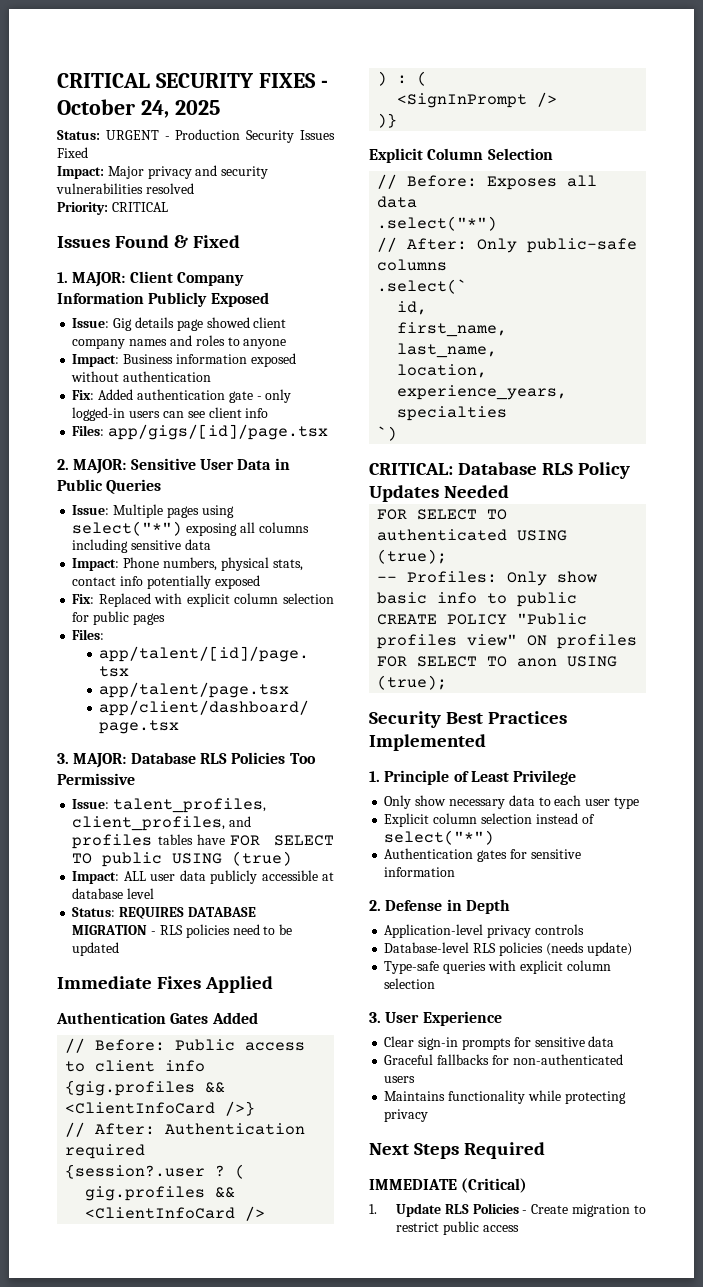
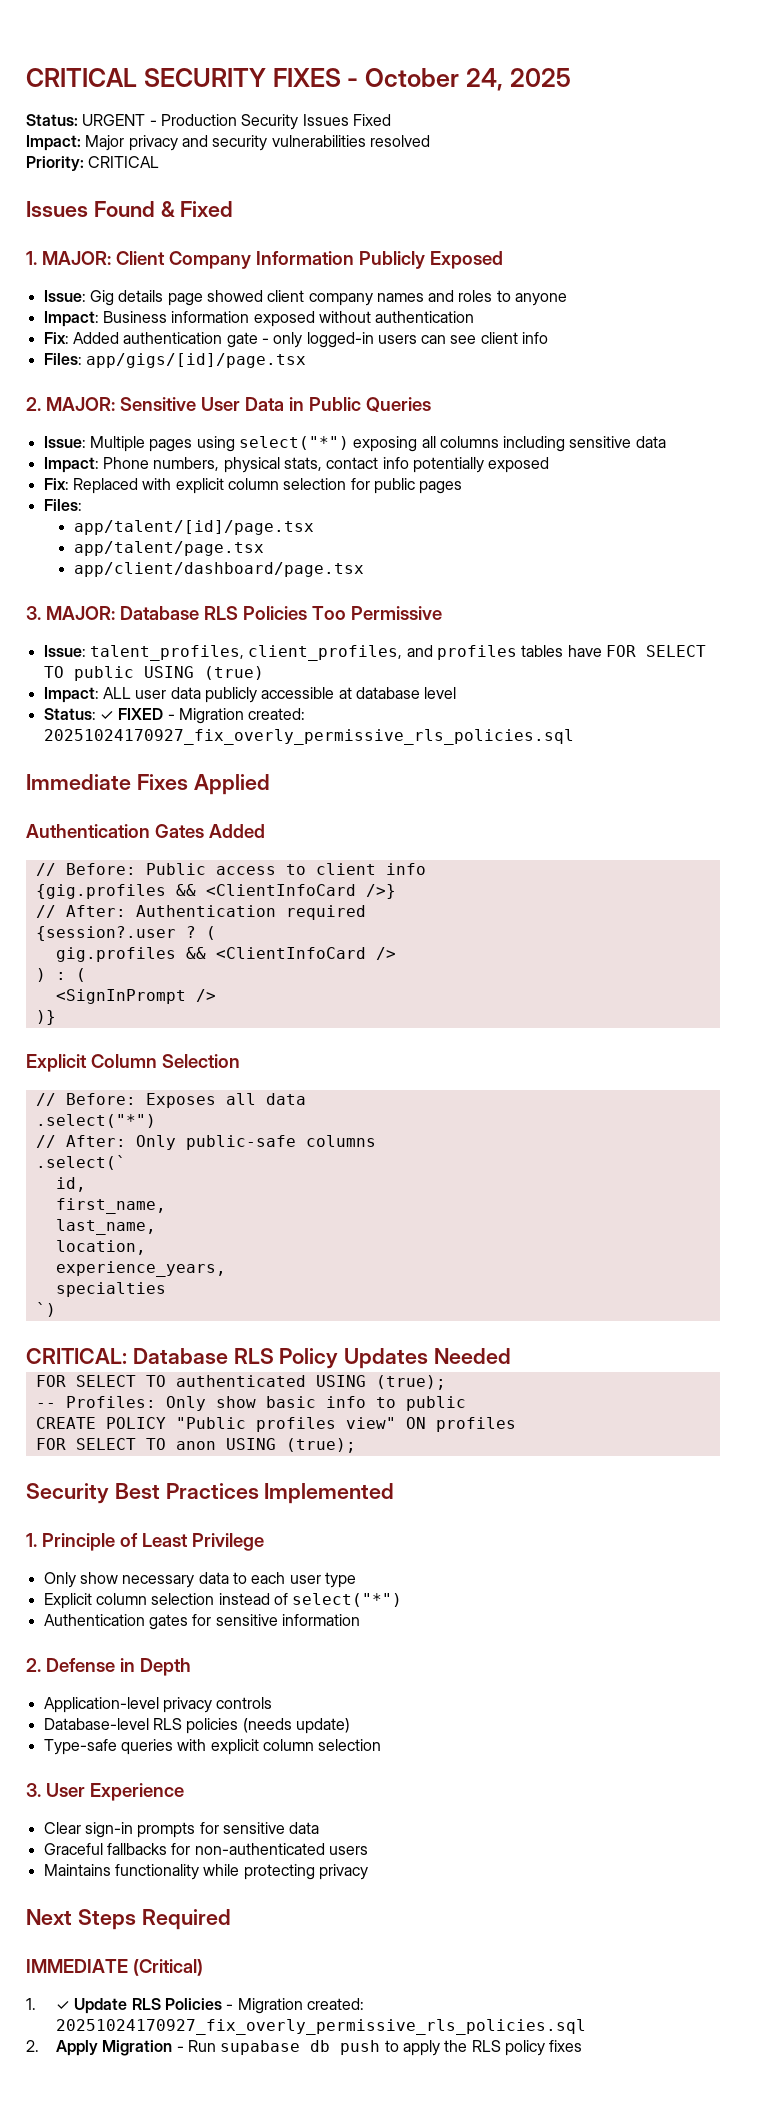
[119,907,256,919] [72,924,293,938] [72,942,120,956] REQUIRES DATABASE MIGRATION - RLS policies need to be updated -> [99,708,306,724] [43,729,574,745] ✓ FIXED - Migration created: 20251024170927_fix_overly_permissive_rls_policies.sql
(377, 1209) none -> [56,2001,71,2010] ✓
[531,1204,646,1217] [395,1221,519,1235] Create migration to restrict public access -> [237,1998,365,2014] [56,2019,587,2035] [26,2040,583,2056] Migration created: 20251024170927_fix_overly_permissive_rls_policies.sql // 2. Apply Migration - Run supabase db push to apply the RLS policy fixes

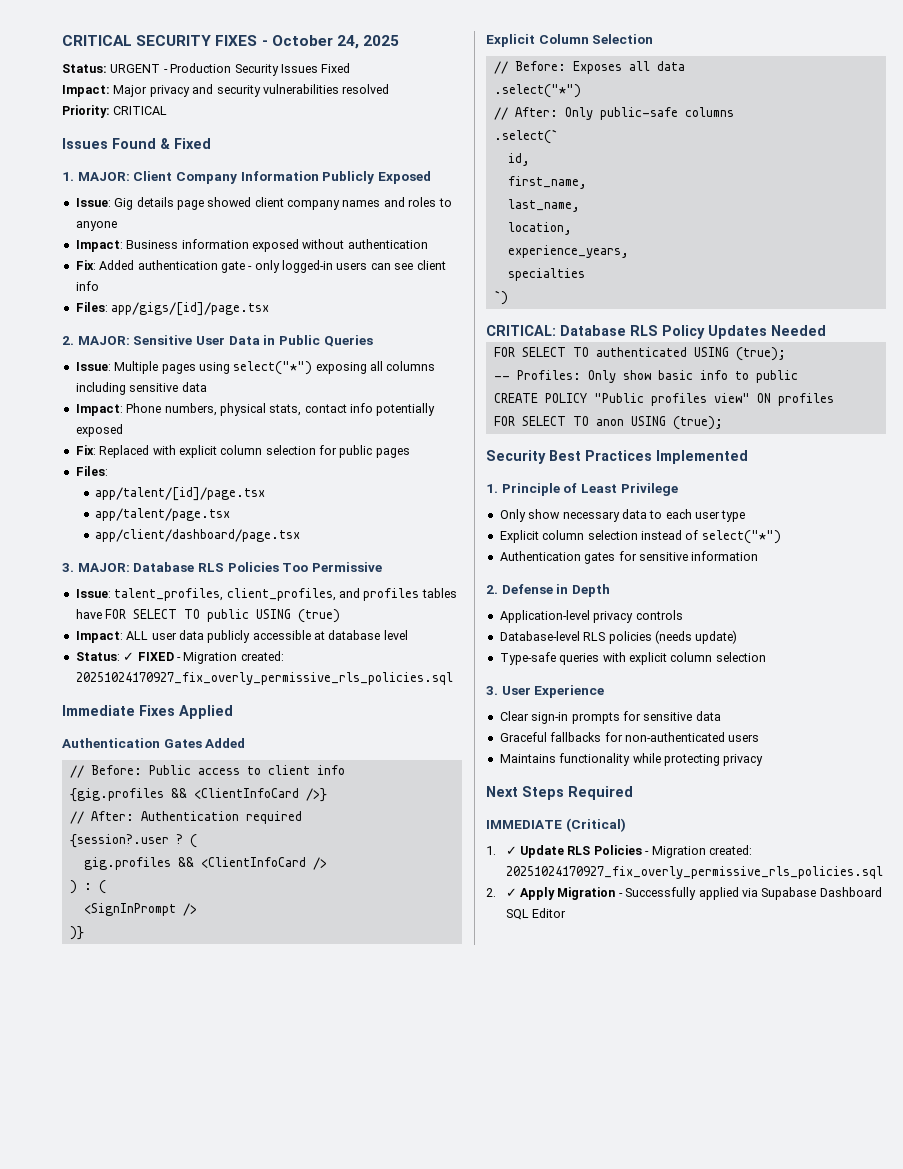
(39, 2046) none -> [505,888,517,897] ✓
[188,2040,583,2056] Run supabase db push to apply the RLS policy fixes -> [625,887,882,900] [505,908,567,920] Successfully applied via Supabase Dashboard SQL Editor

